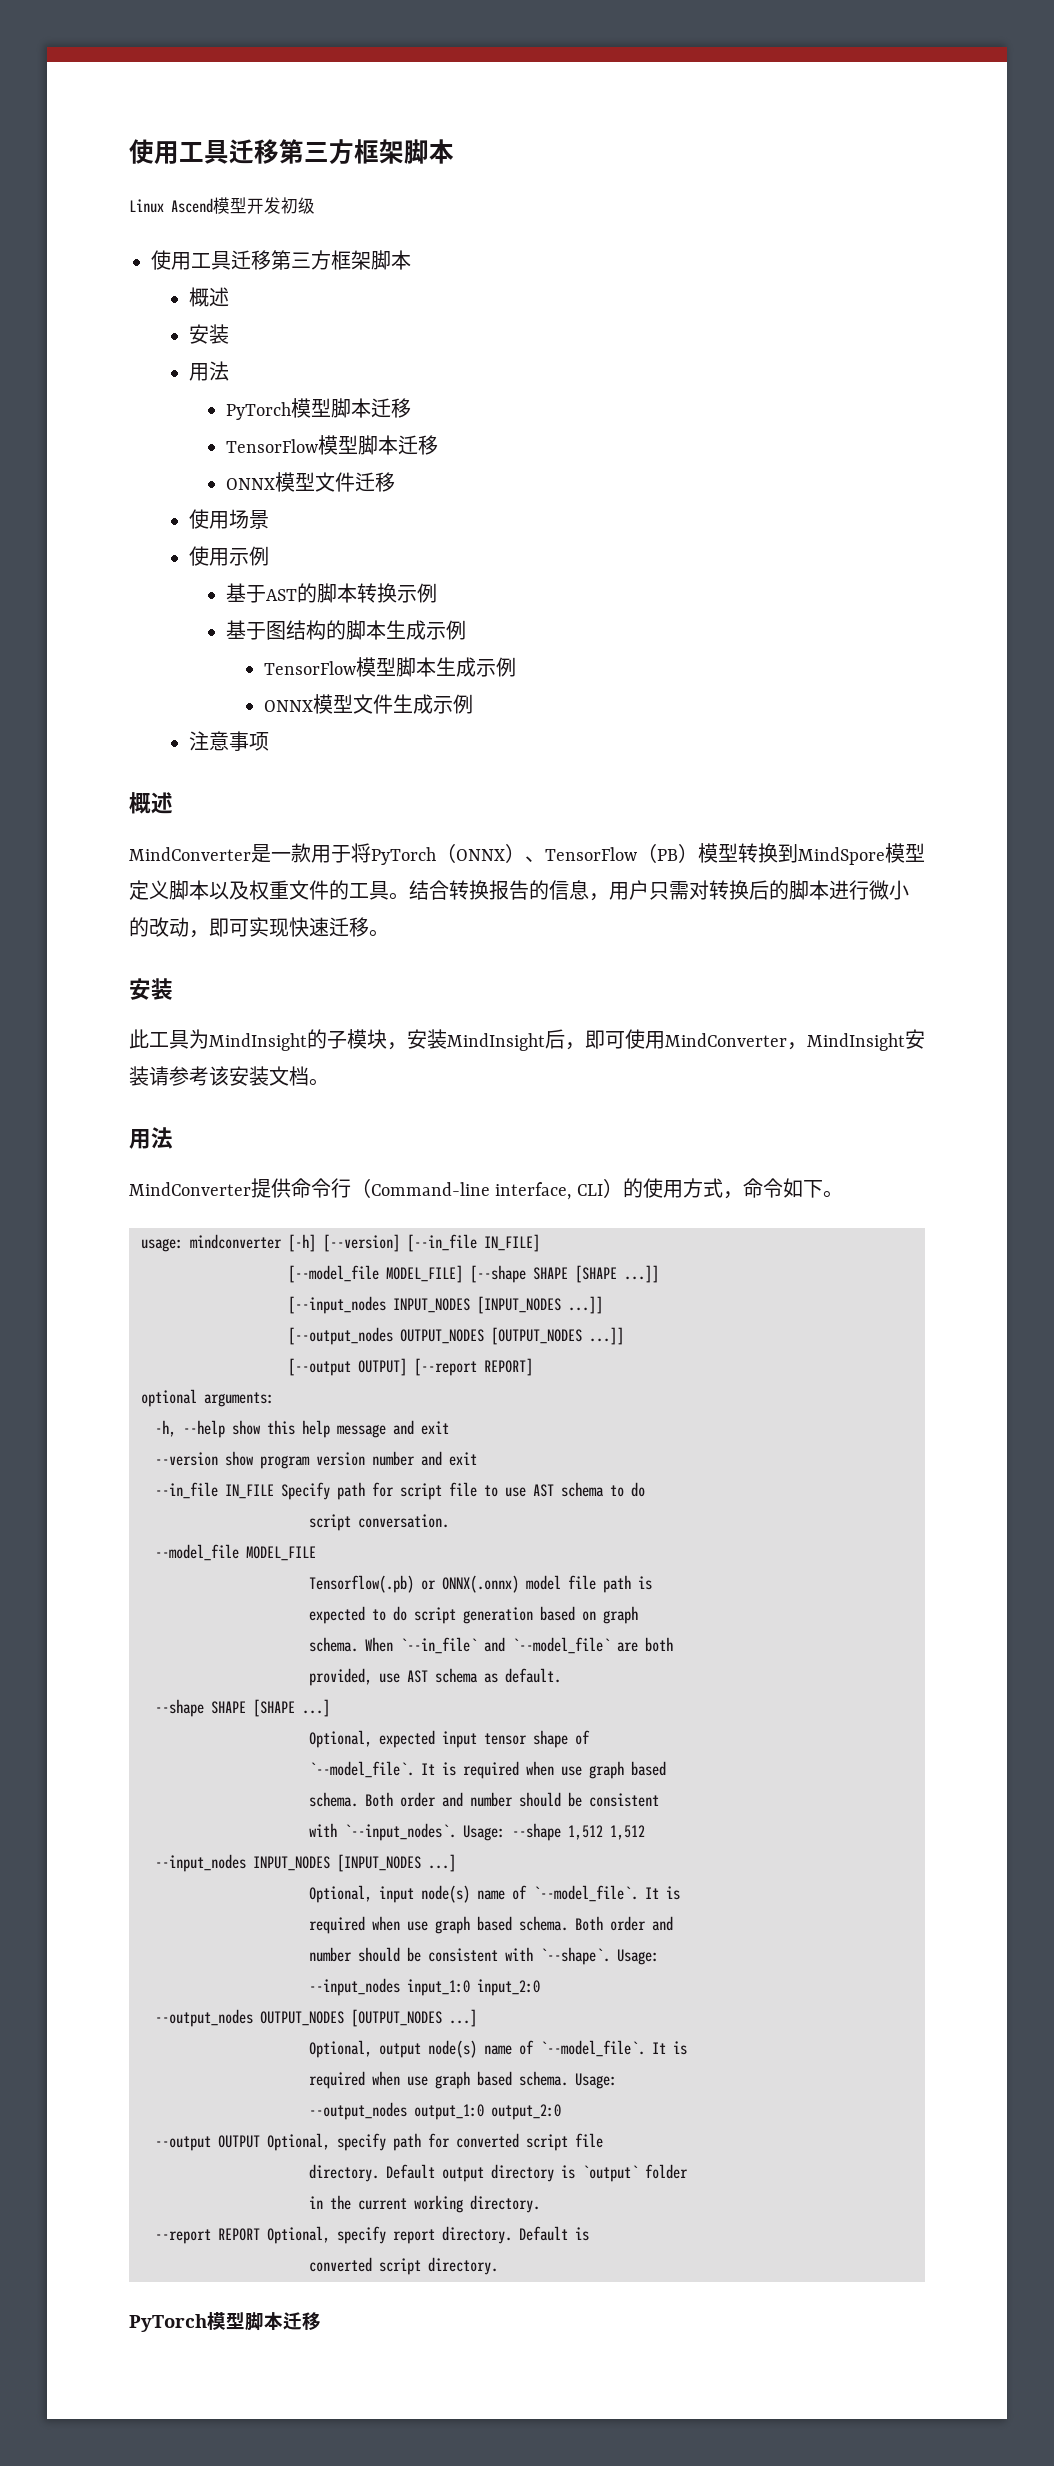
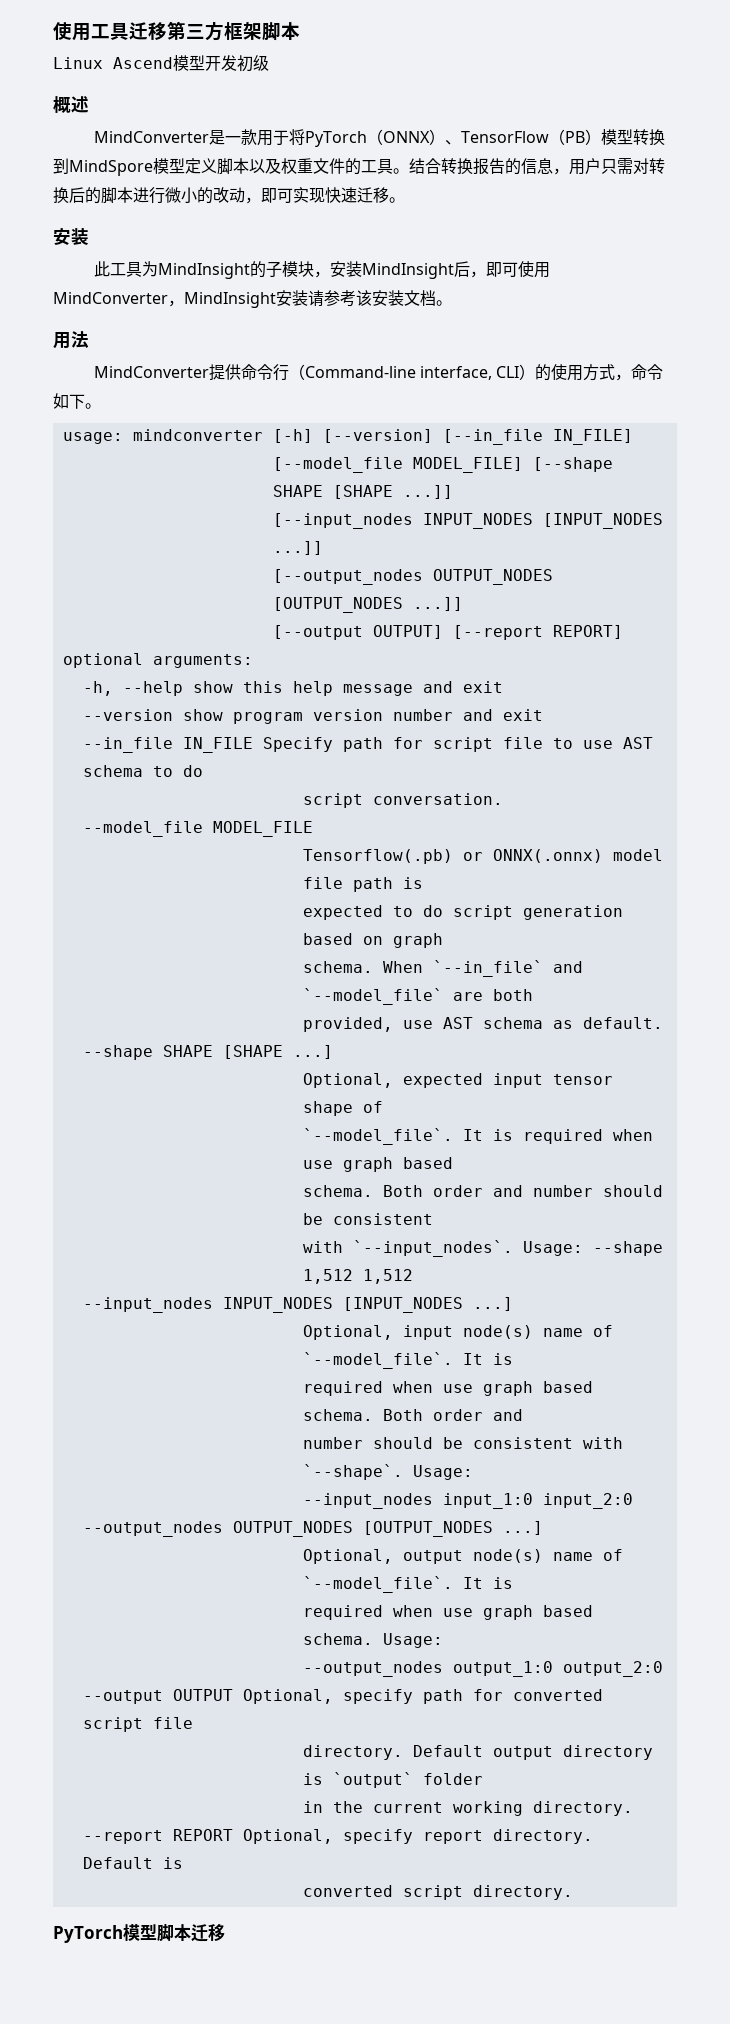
[151,250,411,270] [188,287,229,307] [188,324,229,344] [188,361,229,381] [226,398,412,420] [226,435,439,455] [226,472,396,492] [188,509,269,529] [188,546,269,566] [226,583,438,603] [226,620,467,640] [263,657,516,677] [263,694,473,714] [188,731,269,751] // 使用工具迁移第三方框架脚本 // 概述 // 安装 // 用法 // PyTorch模型脚本迁移 // TensorFlow模型脚本迁移 // ONNX模型文件迁移 // 使用场景 // 使用示例 // 基于AST的脚本转换示例 // 基于图结构的脚本生成示例 // TensorFlow模型脚本生成示例 // ONNX模型文件生成示例 // 注意事项 -> (269, 63) none

